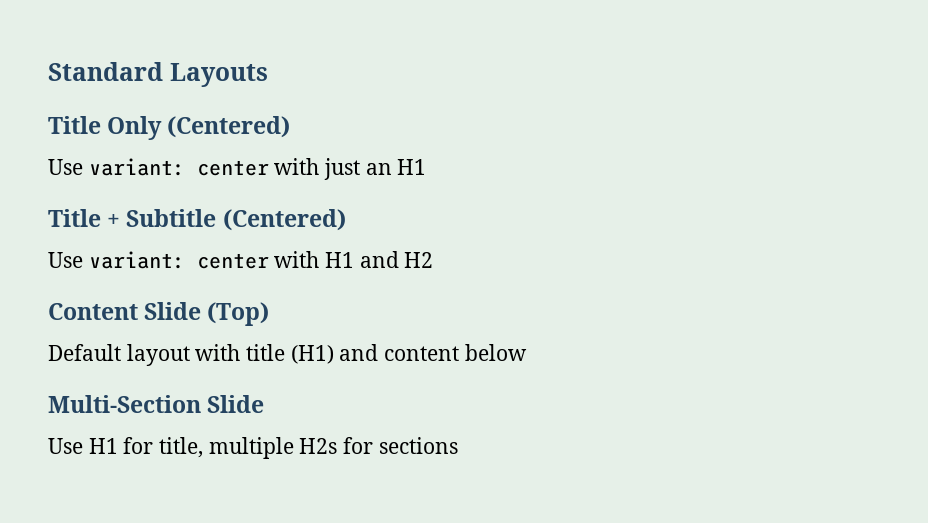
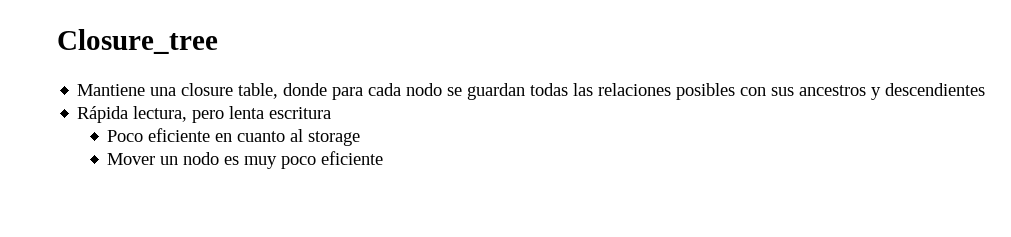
[48,62,268,87] [48,116,291,140] [48,158,427,180] [48,209,346,231] [48,251,434,269] [48,302,270,326] [48,344,527,366] [48,395,265,413] [48,437,458,459] Standard Layouts // Title Only (Centered) // Use variant: center with just an H1 // Title + Subtitle (Centered) // Use variant: center with H1 and H2 // Content Slide (Top) // Default layout with title (H1) and content below // Multi-Section Slide // Use H1 for title, multiple H2s for sections -> [57,29,218,54] [77,83,986,100] [77,106,332,123] [107,128,361,146] [107,151,384,169] Closure_tree // Mantiene una closure table, donde para cada nodo se guardan todas las relaciones posibles con sus ancestros y descendientes // Rápida lectura, pero lenta escritura // Poco eficiente en cuanto al storage // Mover un nodo es muy poco eficiente

